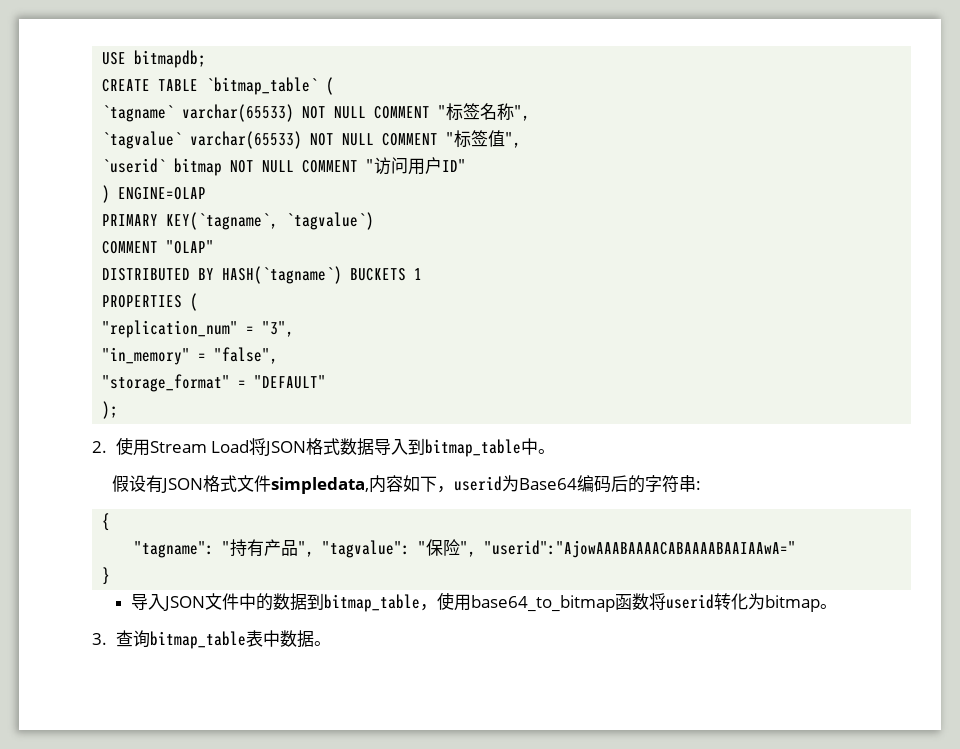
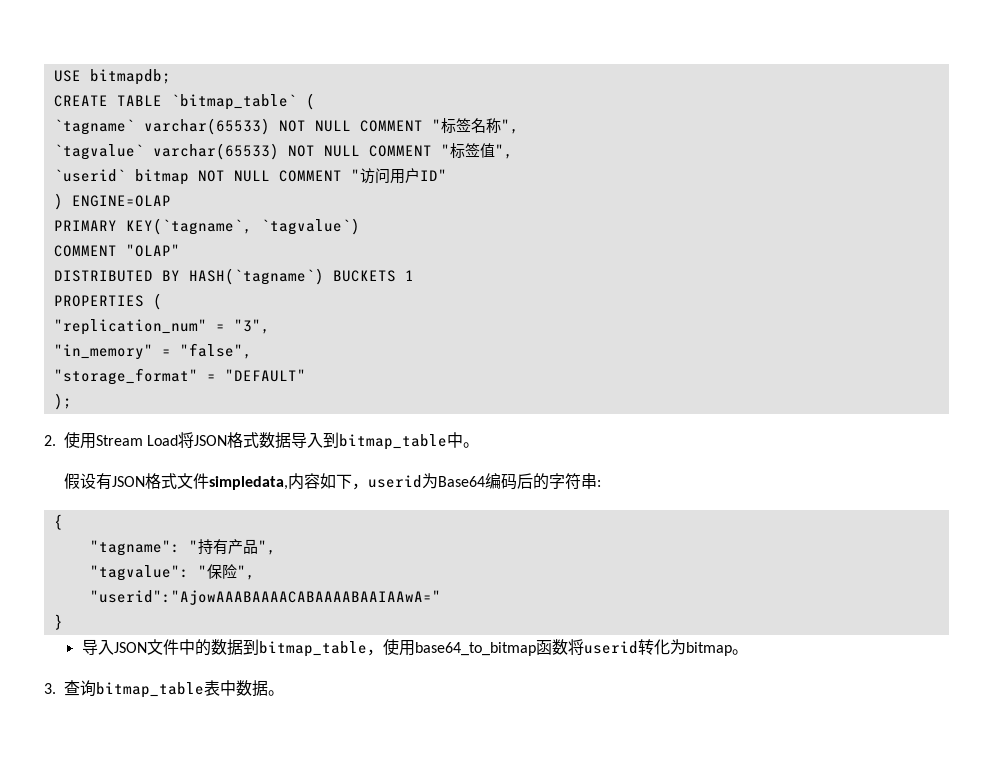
(315, 549) none -> (276, 547) //
(477, 549) none -> (255, 572) //

